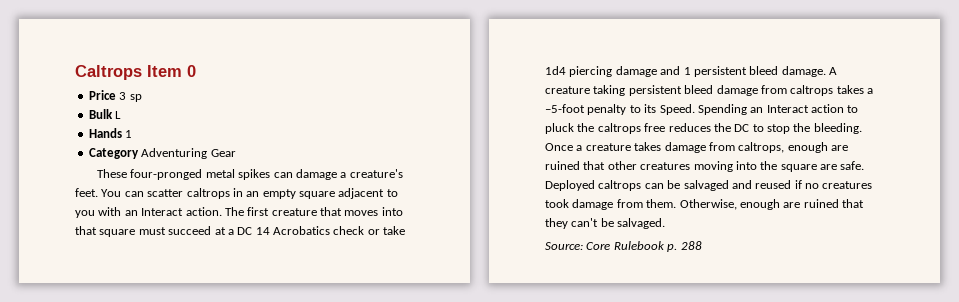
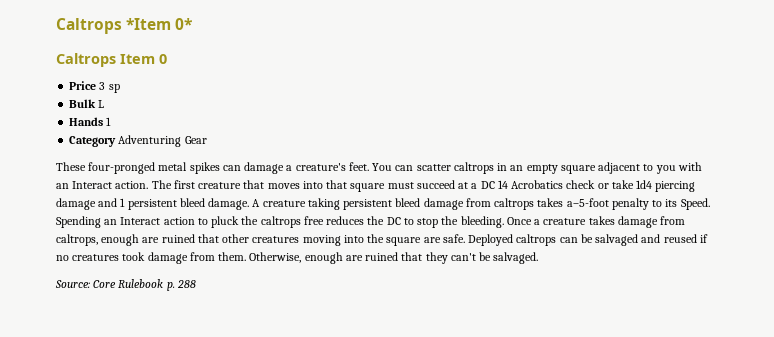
[75,65,142,80] Caltrops -> [56,18,193,34] [56,53,116,67] Caltrops *Item 0* // Caltrops
[867,88,873,94] [545,104,585,113] a –5-foot -> [566,198,609,207] a–5-foot

